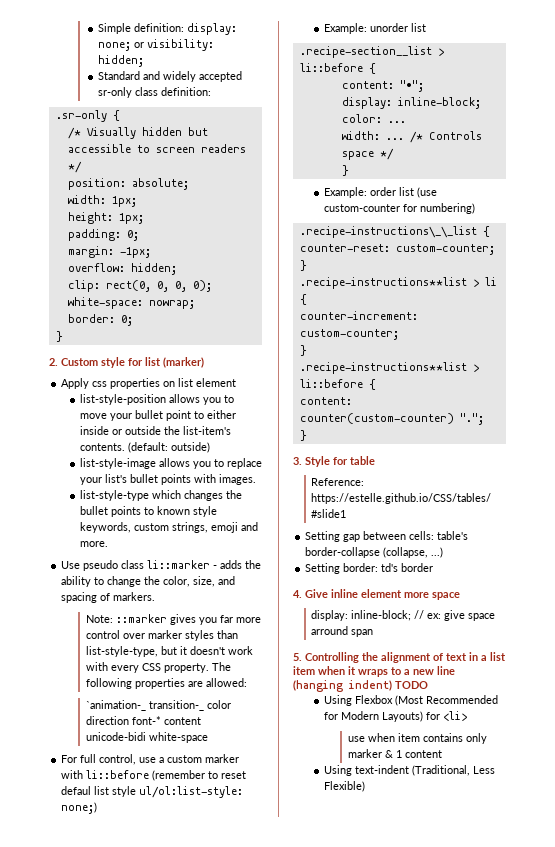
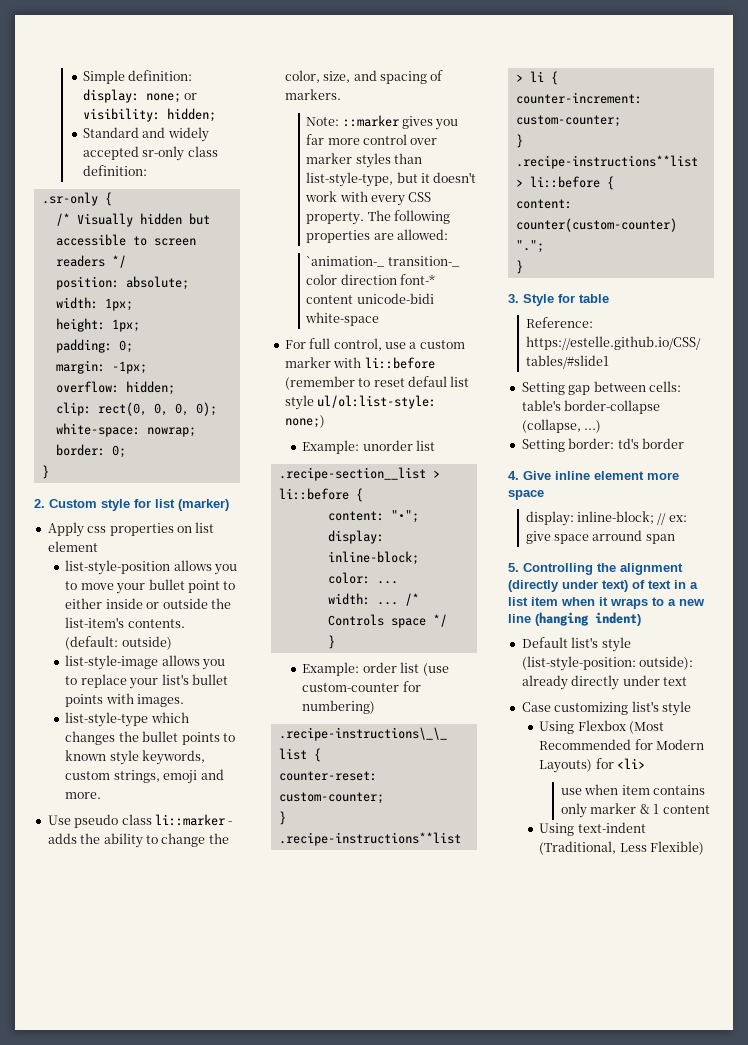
(431, 657) none -> [508,580,628,592] (directly under text)
[395,681,428,689] TODO -> [521,637,631,652] [521,656,694,671] [521,675,687,690] [521,701,691,716] // Default list's style (list-style-position: outside): already directly under text // Case customizing list's style

